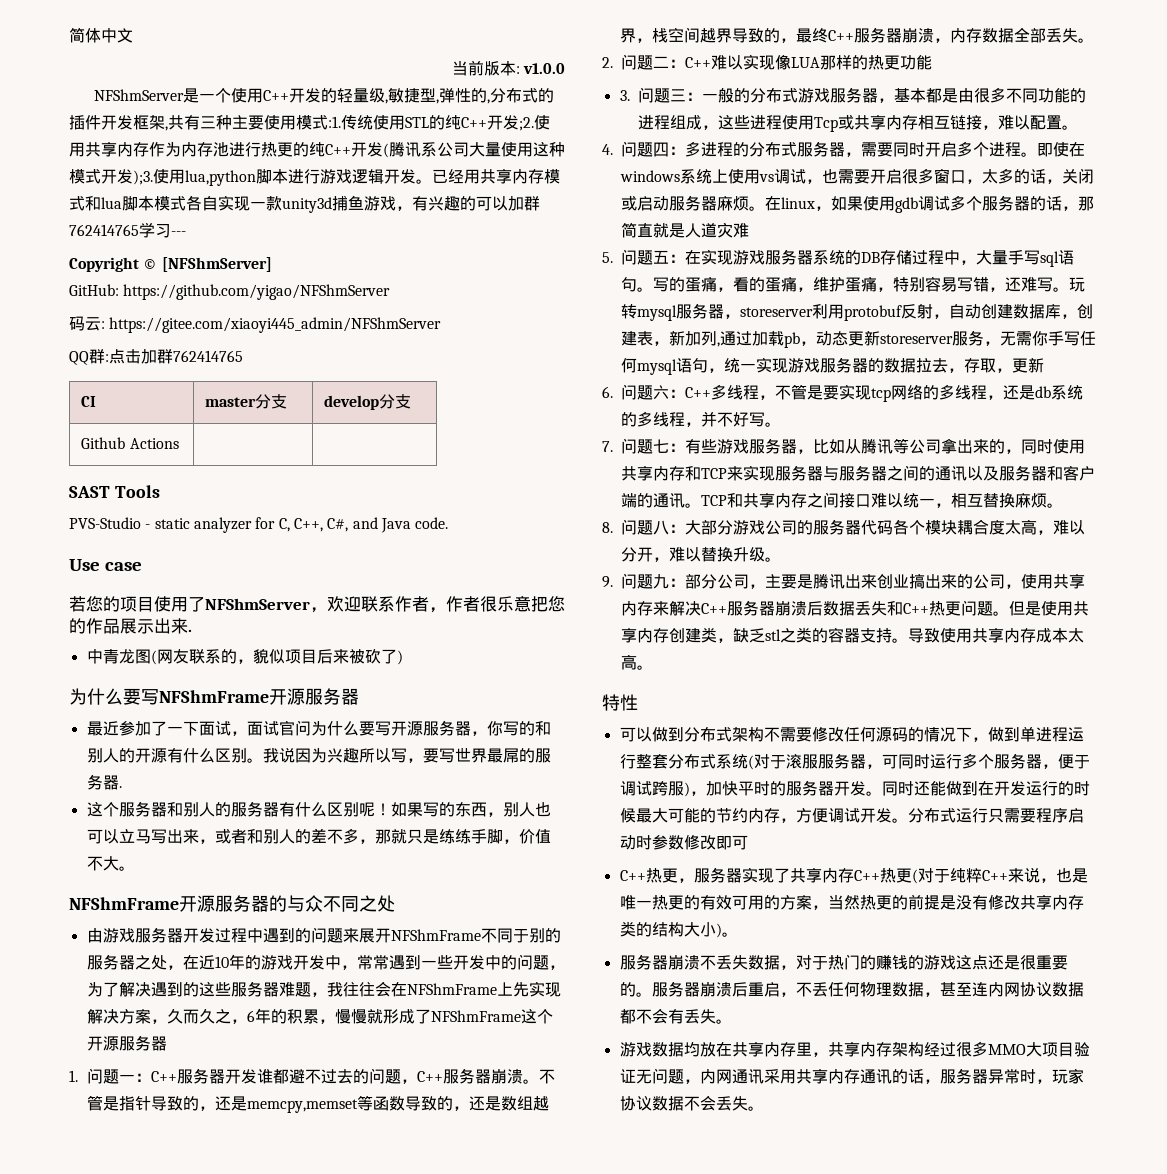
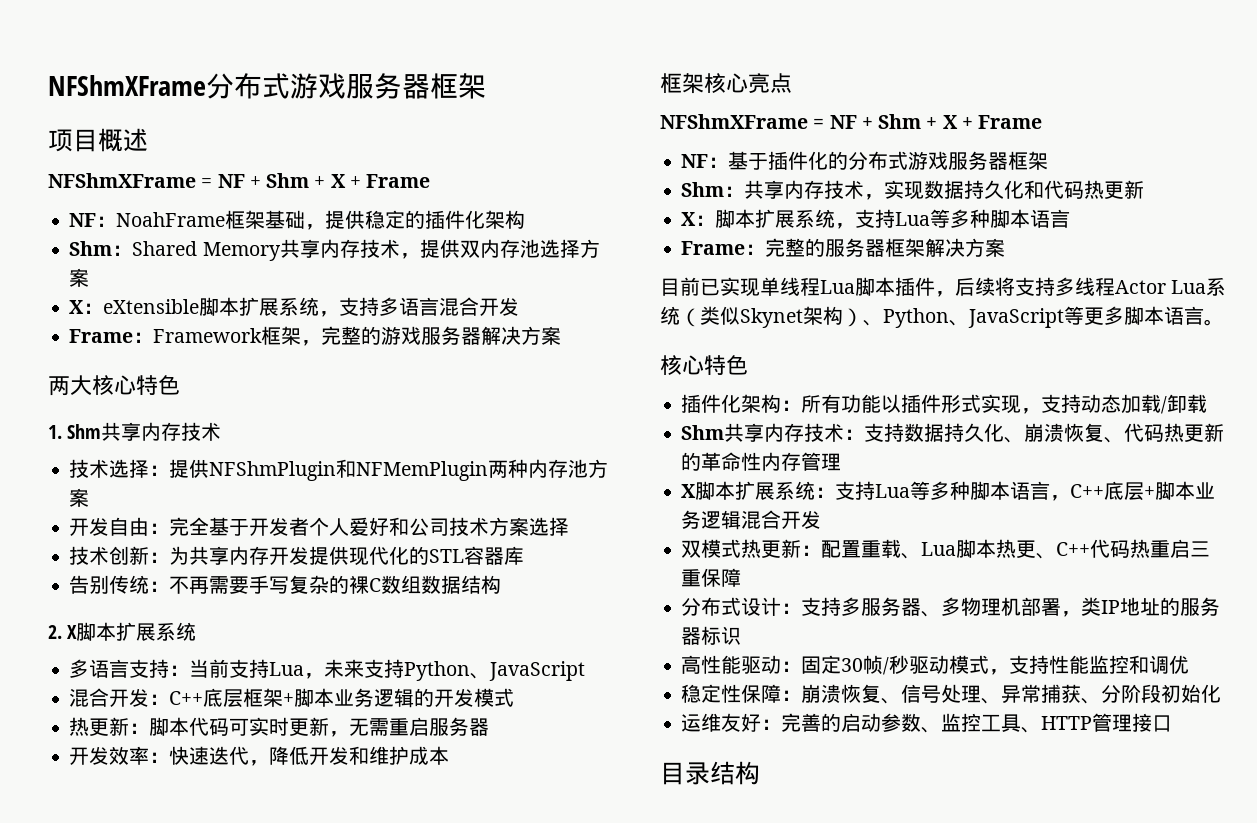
[69,27,133,43] [451,60,565,76] [93,87,554,104] [69,115,550,131] [69,142,565,158] [69,169,560,186] [69,195,540,213] [69,222,186,238] [69,257,272,272] [69,284,391,300] [69,316,442,333] [69,349,243,365] [81,396,97,407] [205,394,288,409] [324,394,412,410] [81,437,179,449] [69,485,160,498] [69,517,449,533] [69,559,142,571] [69,596,565,613] [69,618,192,634] [86,648,403,665] [69,688,359,705] [86,720,551,736] [86,747,551,763] [86,774,122,790] [86,801,551,817] [86,828,551,844] [86,856,135,871] [69,895,395,912] [86,927,561,943] [86,954,565,970] [86,981,561,997] [86,1008,553,1024] [86,1035,167,1051] [69,1068,556,1084] [87,1095,550,1113] [620,27,1095,43] [602,54,932,70] [619,87,735,103] 简体中文 // 当前版本: v1.0.0 // NFShmServer是一个使用C++开发的轻量级,敏捷型,弹性的,分布式的插件开发框架,共有三种主要使用模式:1.传统使用STL的纯C++开发;2.使用共享内存作为内存池进行热更的纯C++开发(腾讯系公司大量使用这种模式开发);3.使用lua,python脚本进行游戏逻辑开发。已经用共享内存模式和lua脚本模式各自实现一款unity3d捕鱼游戏，有兴趣的可以加群762414765学习--- // Copyright © [NFShmServer] // GitHub: https://github.com/yigao/NFShmServer // 码云: https://gitee.com/xiaoyi445_admin/NFShmServer // QQ群:点击加群762414765 // CI | master分支 | develop分支 // Github Actions | | // SAST Tools // PVS-Studio - static analyzer for C, C++, C#, and Java code. // Use case // 若您的项目使用了NFShmServer，欢迎联系作者，作者很乐意把您的作品展示出来. // 中青龙图(网友联系的，貌似项目后来被砍了) // 为什么要写NFShmFrame开源服务器 // 最近参加了一下面试，面试官问为什么要写开源服务器，你写的和别人的开源有什么区别。我说因为兴趣所以写，要写世界最屌的服务器. // 这个服务器和别人的服务器有什么区别呢！如果写的东西，别人也可以立马写出来，或者和别人的差不多，那就只是练练手脚，价值不大。 // NFShmFrame开源服务器的与众不同之处 // 由游戏服务器开发过程中遇到的问题来展开NFShmFrame不同于别的服务器之处，在近10年的游戏开发中，常常遇到一些开发中的问题，为了解决遇到的这些服务器难题，我往往会在NFShmFrame上先实现解决方案，久而久之，6年的积累，慢慢就形成了NFShmFrame这个开源服务器 // 1.问题一：C++服务器开发谁都避不过去的问题，C++服务器崩溃。不管是指针导致的，还是memcpy,memset等函数导致的，还是数组越界，栈空间越界导致的，最终C++服务器崩溃，内存数据全部丢失。 // 2.问题二：C++难以实现像LUA那样的热更功能 // 3.问题三：一般 -> [48,73,486,99] [48,128,148,152] [48,173,431,188] [69,210,526,230] [69,239,600,261] [69,268,90,287] [69,297,520,317] [69,326,562,346] [48,375,180,396] [48,422,222,441] [69,459,609,481] [69,488,90,507] [69,517,570,536] [69,546,525,566] [69,575,502,594] [48,622,197,641] [69,659,586,681] [69,688,515,708] [69,717,490,737] [69,746,450,766] [660,73,792,94] [660,114,1043,129] [681,151,829,170] NFShmXFrame分布式游戏服务器框架 // 项目概述 // NFShmXFrame = NF + Shm + X + Frame // NF：NoahFrame框架基础，提供稳定的插件化架构 // Shm：Shared Memory共享内存技术，提供双内存池选择方案 // X：eXtensible脚本扩展系统，支持多语言混合开发 // Frame：Framework框架，完整的游戏服务器解决方案 // 两大核心特色 // 1. Shm共享内存技术 // 技术选择：提供NFShmPlugin和NFMemPlugin两种内存池方案 // 开发自由：完全基于开发者个人爱好和公司技术方案选择 // 技术创新：为共享内存开发提供现代化的STL容器库 // 告别传统：不再需要手写复杂的裸C数组数据结构 // 2. X脚本扩展系统 // 多语言支持：当前支持Lua，未来支持Python、JavaScript // 混合开发：C++底层框架+脚本业务逻辑的开发模式 // 热更新：脚本代码可实时更新，无需重启服务器 // 开发效率：快速迭代，降低开发和维护成本 // 框架核心亮点 // NFShmXFrame = NF + Shm + X + Frame // NF：基于插件化
[878,87,1087,103] [638,115,1079,132] [602,141,1085,157] [620,168,1094,184] [621,195,1094,213] [621,222,749,238] [602,249,1074,267] [621,276,1085,292] [621,303,1093,321] [621,330,1096,348] [621,357,1044,375] [602,384,1083,402] [621,411,781,427] [602,438,1085,454] [621,465,1095,481] [621,492,1063,508] [602,519,1085,535] [621,547,781,562] [602,573,1085,589] [621,600,1089,616] [621,627,1084,643] [621,654,653,670] [602,694,638,711] [619,726,1084,742] [619,753,1090,770] [619,780,1090,797] [619,807,1084,823] [619,834,748,850] [619,867,1088,884] [619,894,1084,910] [619,921,738,938] [619,954,1068,970] [619,981,1084,997] [619,1008,732,1024] [619,1041,1090,1057] [619,1068,1084,1084] [619,1095,764,1111] ，基本都是由很多不同功能的进程组成，这些进程使用Tcp或共享内存相互链接，难以配置。 // 4.问题四：多进程的分布式服务器，需要同时开启多个进程。即使在windows系统上使用vs调试，也需要开启很多窗口，太多的话，关闭或启动服务器麻烦。在linux，如果使用gdb调试多个服务器的话，那简直就是人道灾难 // 5.问题五：在实现游戏服务器系统的DB存储过程中，大量手写sql语句。写的蛋痛，看的蛋痛，维护蛋痛，特别容易写错，还难写。玩转mysql服务器，storeserver利用protobuf反射，自动创建数据库，创建表，新加列,通过加载pb，动态更新storeserver服务，无需你手写任何mysql语句，统一实现游戏服务器的数据拉去，存取，更新 // 6.问题六：C++多线程，不管是要实现tcp网络的多线程，还是db系统的多线程，并不好写。 // 7.问题七：有些游戏服务器，比如从腾讯等公司拿出来的，同时使用共享内存和TCP来实现服务器与服务器之间的通讯以及服务器和客户端的通讯。TCP和共享内存之间接口难以统一，相互替换麻烦。 // 8.问题八：大部分游戏公司的服务器代码各个模块耦合度太高，难以分开，难以替换升级。 // 9.问题九：部分公司，主要是腾讯出来创业搞出来的公司，使用共享内存来解决C++服务器崩溃后数据丢失和C++热更问题。但是使用共享内存创建类，缺乏stl之类的容器支持。导致使用共享内存成本太高。 // 特性 // 可以做到分布式架构不需要修改任何源码的情况下，做到单进程运行整套分布式系统(对于滚服服务器，可同时运行多个服务器，便于调试跨服)，加快平时的服务器开发。同时还能做到在开发运行的时候最大可能的节约内存，方便调试开发。分布式运行只需要程序启动时参数修改即可 // C++热更，服务器实现了共享内存C++热更(对于纯粹C++来说，也是唯一热更的有效可用的方案，当然热更的前提是没有修改共享内存类的结构大小)。 // 服务器崩溃不丢失数据，对于热门的赚钱的游戏这点还是很重要的。服务器崩溃后重启，不丢任何物理数据，甚至连内网协议数据都不会有丢失。 // 游戏数据均放在共享内存里，共享内存架构经过很多MMO大项目验证无问题，内网通讯采用共享内存通讯的话，服务器异常时，玩家协议数据不会丢失。 -> [1008,151,1049,170] [681,180,1145,200] [681,209,1071,229] [681,238,1006,257] [660,277,1227,297] [660,306,1224,328] [660,355,748,375] [681,394,1208,414] [681,423,1225,443] [681,452,842,471] [681,481,1216,501] [681,510,822,530] [681,539,1211,559] [681,568,742,587] [681,597,1221,617] [681,626,742,645] [681,655,1190,675] [681,684,1222,704] [681,713,1173,733] [660,761,760,785] 框架 // Shm：共享内存技术，实现数据持久化和代码热更新 // X：脚本扩展系统，支持Lua等多种脚本语言 // Frame：完整的服务器框架解决方案 // 目前已实现单线程Lua脚本插件，后续将支持多线程Actor Lua系统（类似Skynet架构）、Python、JavaScript等更多脚本语言。 // 核心特色 // 插件化架构：所有功能以插件形式实现，支持动态加载/卸载 // Shm共享内存技术：支持数据持久化、崩溃恢复、代码热更新的革命性内存管理 // X脚本扩展系统：支持Lua等多种脚本语言，C++底层+脚本业务逻辑混合开发 // 双模式热更新：配置重载、Lua脚本热更、C++代码热重启三重保障 // 分布式设计：支持多服务器、多物理机部署，类IP地址的服务器标识 // 高性能驱动：固定30帧/秒驱动模式，支持性能监控和调优 // 稳定性保障：崩溃恢复、信号处理、异常捕获、分阶段初始化 // 运维友好：完善的启动参数、监控工具、HTTP管理接口 // 目录结构

